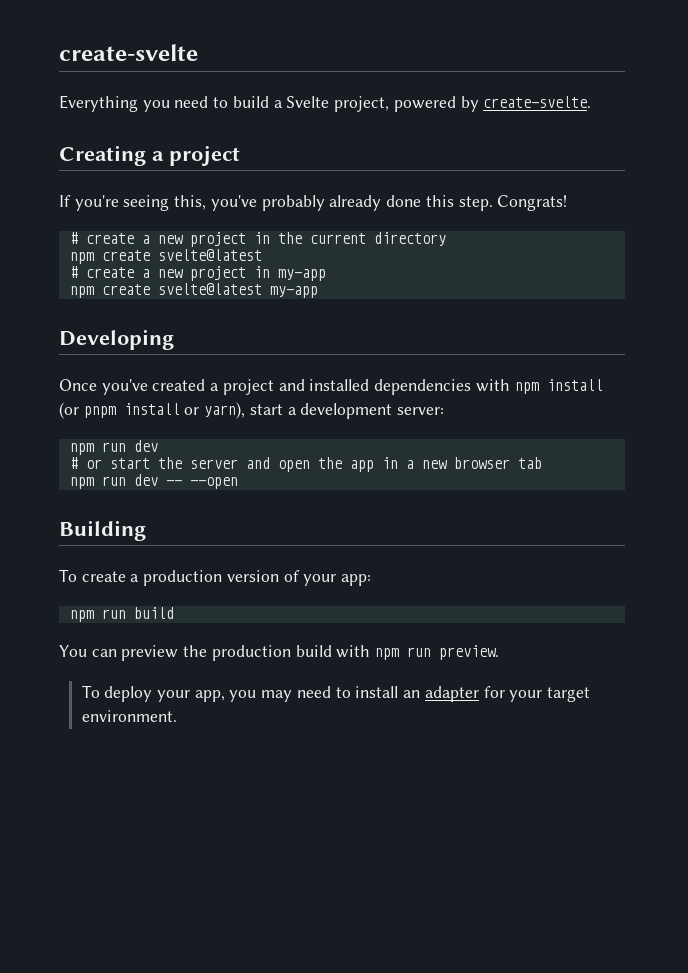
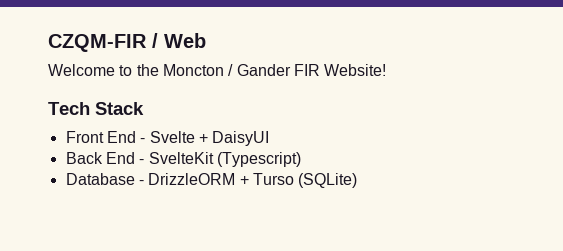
[59,44,198,61] [59,95,592,112] [59,145,240,166] [59,195,568,211] [69,232,446,247] [69,249,262,264] [69,266,326,281] [69,283,318,298] [59,329,174,350] [59,379,603,395] [59,402,445,419] [69,440,158,455] [69,457,542,472] [69,474,238,489] [59,520,146,541] [59,569,372,586] [69,607,174,622] [59,645,500,661] [81,685,590,702] [81,710,177,722] create-svelte // Everything you need to build a Svelte project, powered by create-svelte. // Creating a project // If you're seeing this, you've probably already done this step. Congrats! // # create a new project in the current directory // npm create svelte@latest // # create a new project in my-app // npm create svelte@latest my-app // Developing // Once you've created a project and installed dependencies with npm install (or pnpm install or yarn), start a development server: // npm run dev // # or start the server and open the app in a new browser tab // npm run dev -- --open // Building // To create a production version of your app: // npm run build // You can preview the production build with npm run preview. // To deploy your app, you may need to install an adapter for your target environment. -> [48,33,206,52] [48,64,387,76] [48,102,144,115] [65,131,270,146] [65,152,301,167] [65,173,358,188] CZQM-FIR / Web // Welcome to the Moncton / Gander FIR Website! // Tech Stack // Front End - Svelte + DaisyUI // Back End - SvelteKit (Typescript) // Database - DrizzleORM + Turso (SQLite)

